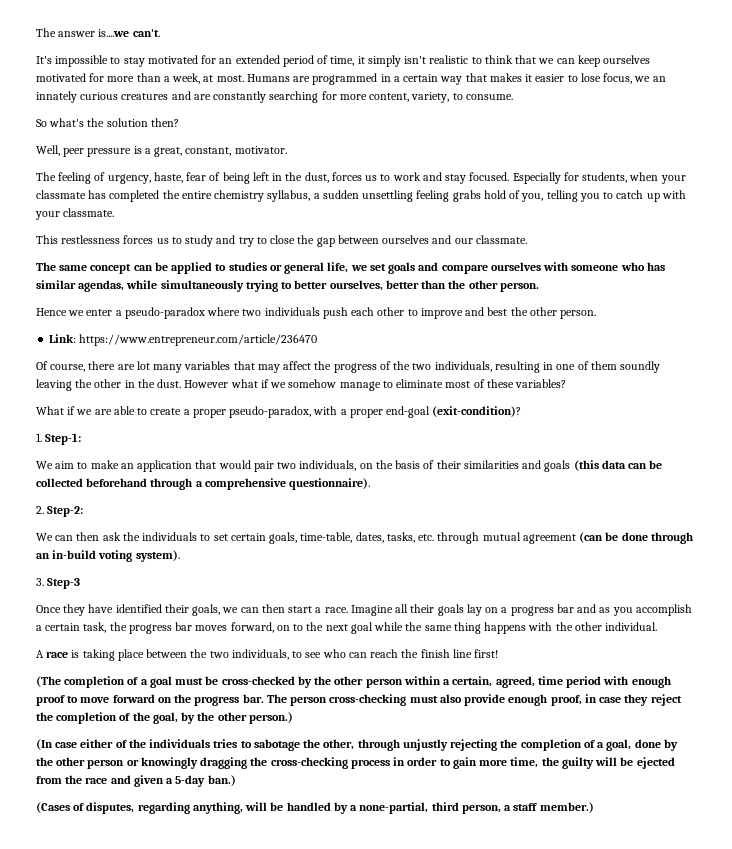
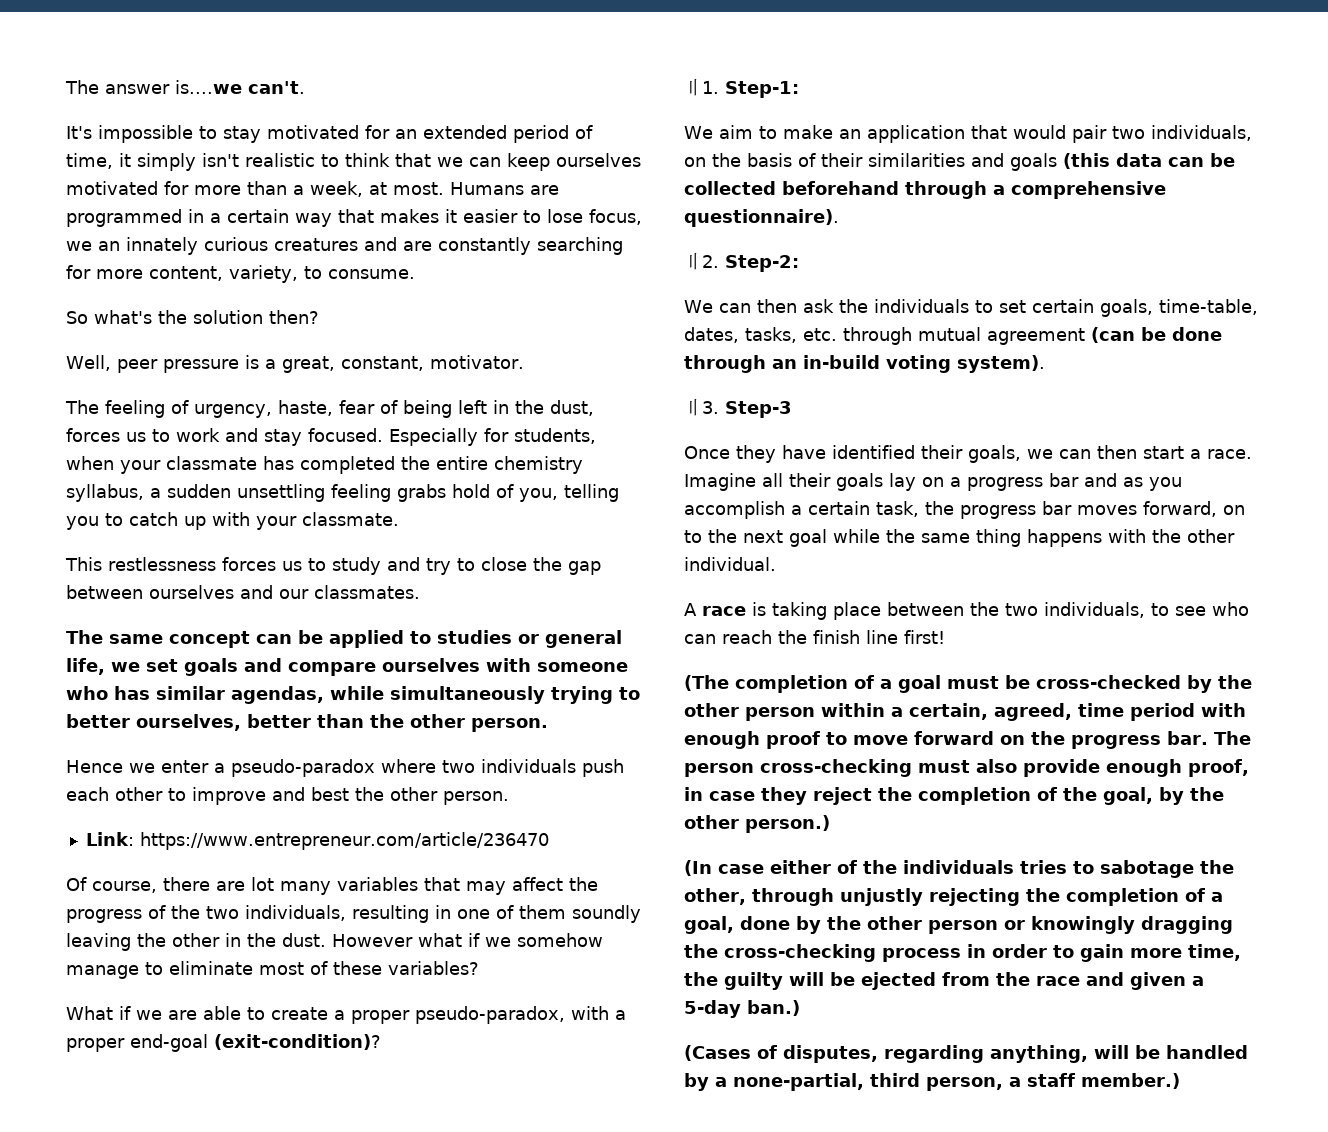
[475,235,527,244] classmate. -> [314,585,420,599] classmates.
(522, 411) none -> [684,78,702,96] 〢
(371, 484) none -> [684,252,702,270] 〢
(180, 556) none -> [684,398,702,416] 〢

